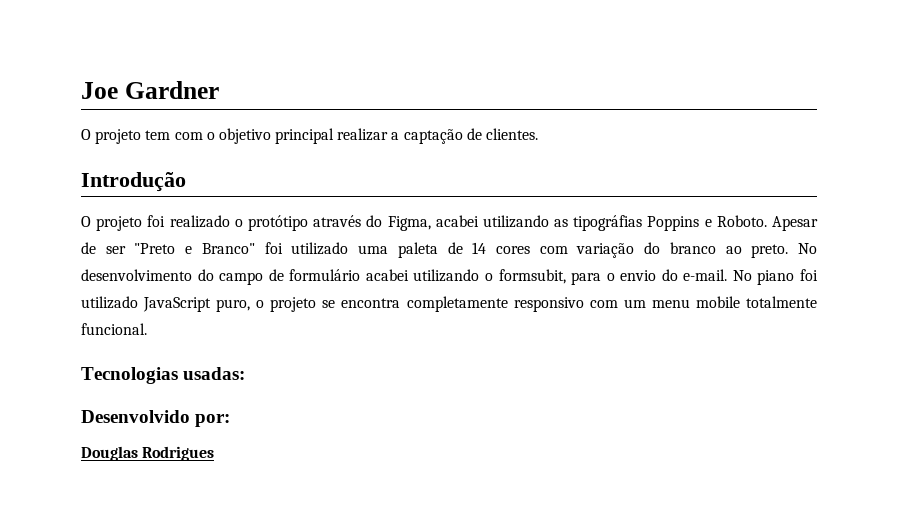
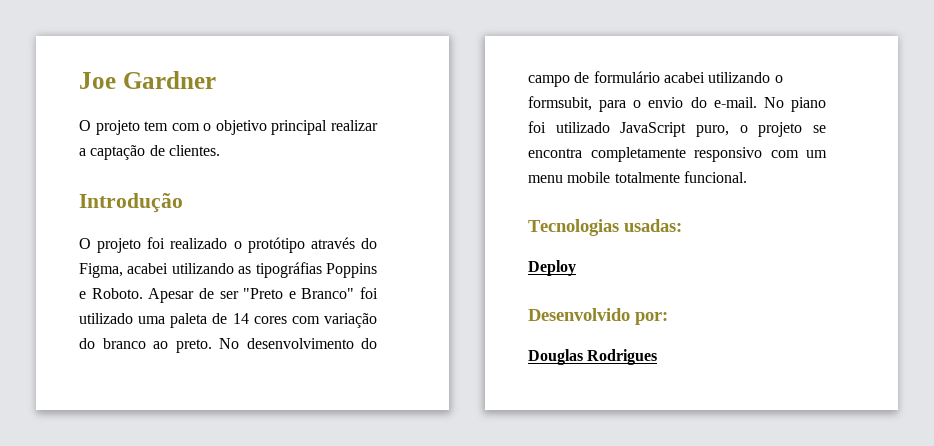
(246, 373) none -> [528,260,576,276] // Deploy

